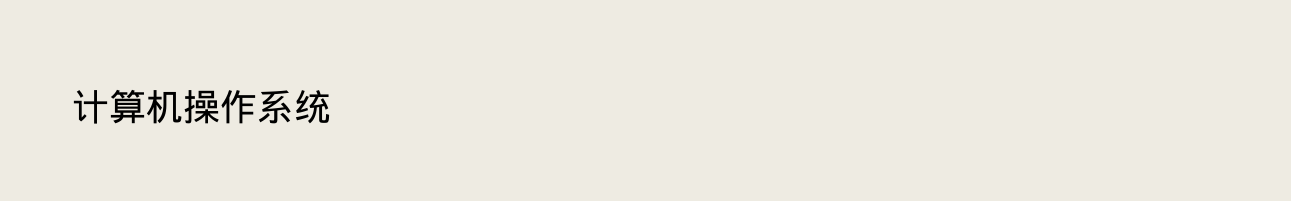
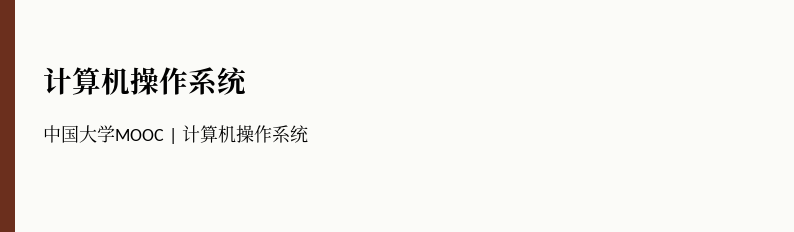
[72,89,331,124] 计算机操作系统 -> [43,67,247,96] [43,125,308,144] 计算机操作系统 // 中国大学MOOC | 计算机操作系统

